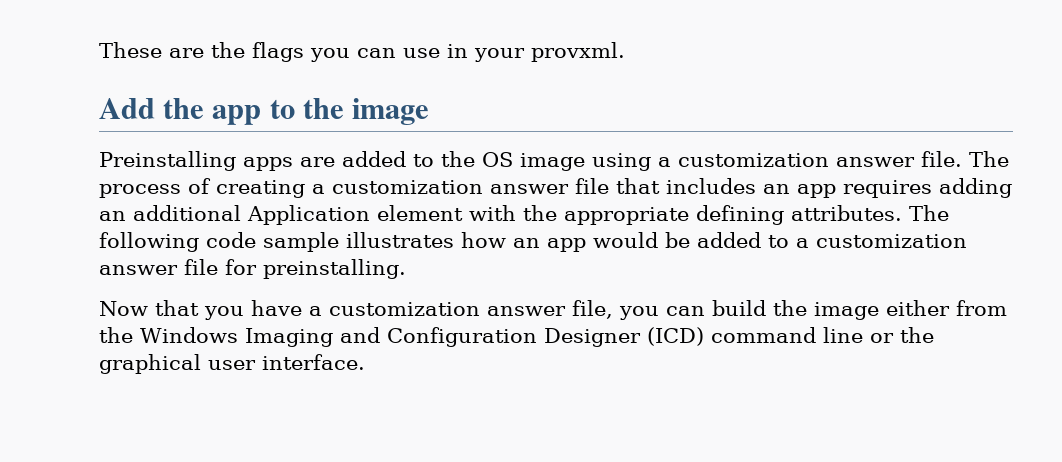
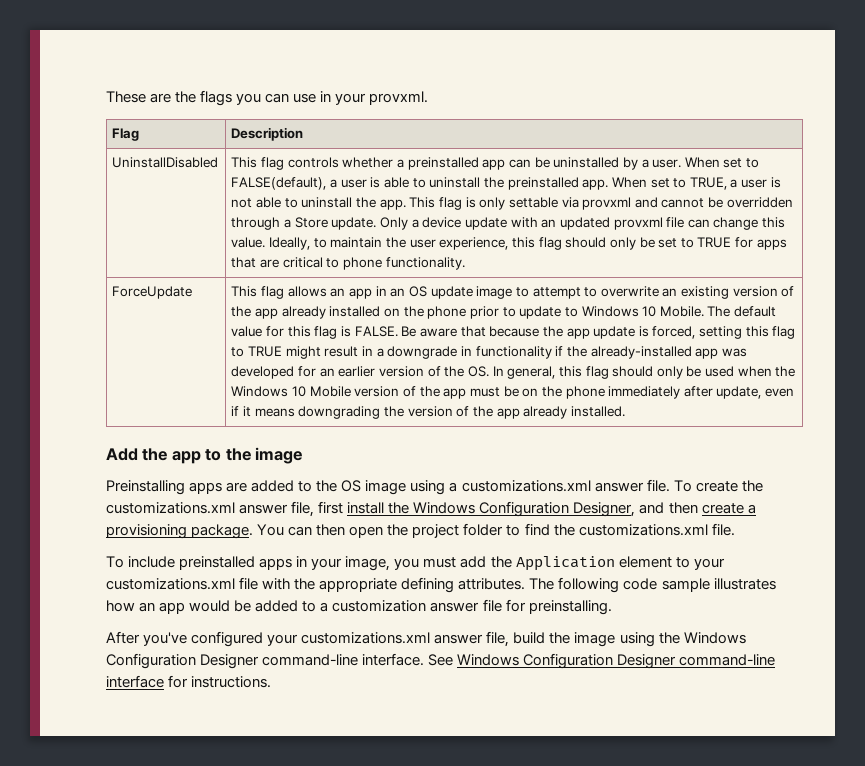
(625, 52) none -> [112,128,140,141] [231,127,304,141] [112,157,219,168] [231,157,760,170] [231,177,781,190] [231,197,793,210] [231,217,786,230] [231,237,787,250] [231,257,465,270] [112,286,193,299] [231,286,795,299] [231,306,777,319] [231,326,796,339] [231,346,747,359] [231,366,796,379] [231,386,795,399] [231,406,625,419] // Flag | Description // UninstallDisabled | This flag controls whether a preinstalled app can be uninstalled by a user. When set to FALSE(default), a user is able to uninstall the preinstalled app. When set to TRUE, a user is not able to uninstall the app. This flag is only settable via provxml and cannot be overridden through a Store update. Only a device update with an updated provxml file can change this value. Ideally, to maintain the user experience, this flag should only be set to TRUE for apps that are critical to phone functionality. // ForceUpdate | This flag allows an app in an OS update image to attempt to overwrite an existing version of the app already installed on the phone prior to update to Windows 10 Mobile. The default value for this flag is FALSE. Be aware that because the app update is forced, setting this flag to TRUE might result in a downgrade in functionality if the already-installed app was developed for an earlier version of the OS. In general, this flag should only be used when the Windows 10 Mobile version of the app must be on the phone immediately after update, even if it means downgrading the version of the app already installed.
[678,153,829,167] customization -> [461,480,591,492] customizations.xml
[969,151,1009,167] [99,178,1012,198] [99,205,463,225] The process of creating a customization answer file that includes an app requires adding an additional Application element -> [673,480,763,492] [106,501,756,517] [106,523,735,539] [106,556,725,571] [106,577,259,590] To create the customizations.xml answer file, first install the Windows Configuration Designer, and then create a provisioning package. You can then open the project folder to find the customizations.xml file. // To include preinstalled apps in your image, you must add the Application element to your customizations.xml file
[99,300,1007,320] [99,327,934,347] [99,354,365,374] Now that you have a customization answer file, you can build the image either from the Windows Imaging and Configuration Designer (ICD) command line or the graphical user interface. -> [106,631,746,647] [106,653,776,669] [106,675,272,688] After you've configured your customizations.xml answer file, build the image using the Windows Configuration Designer command-line interface. See Windows Configuration Designer command-line interface for instructions.

